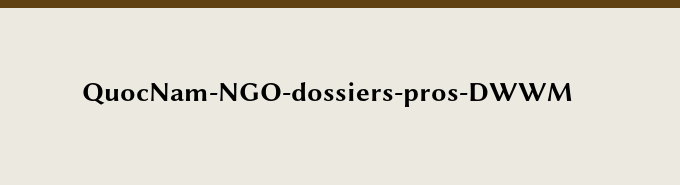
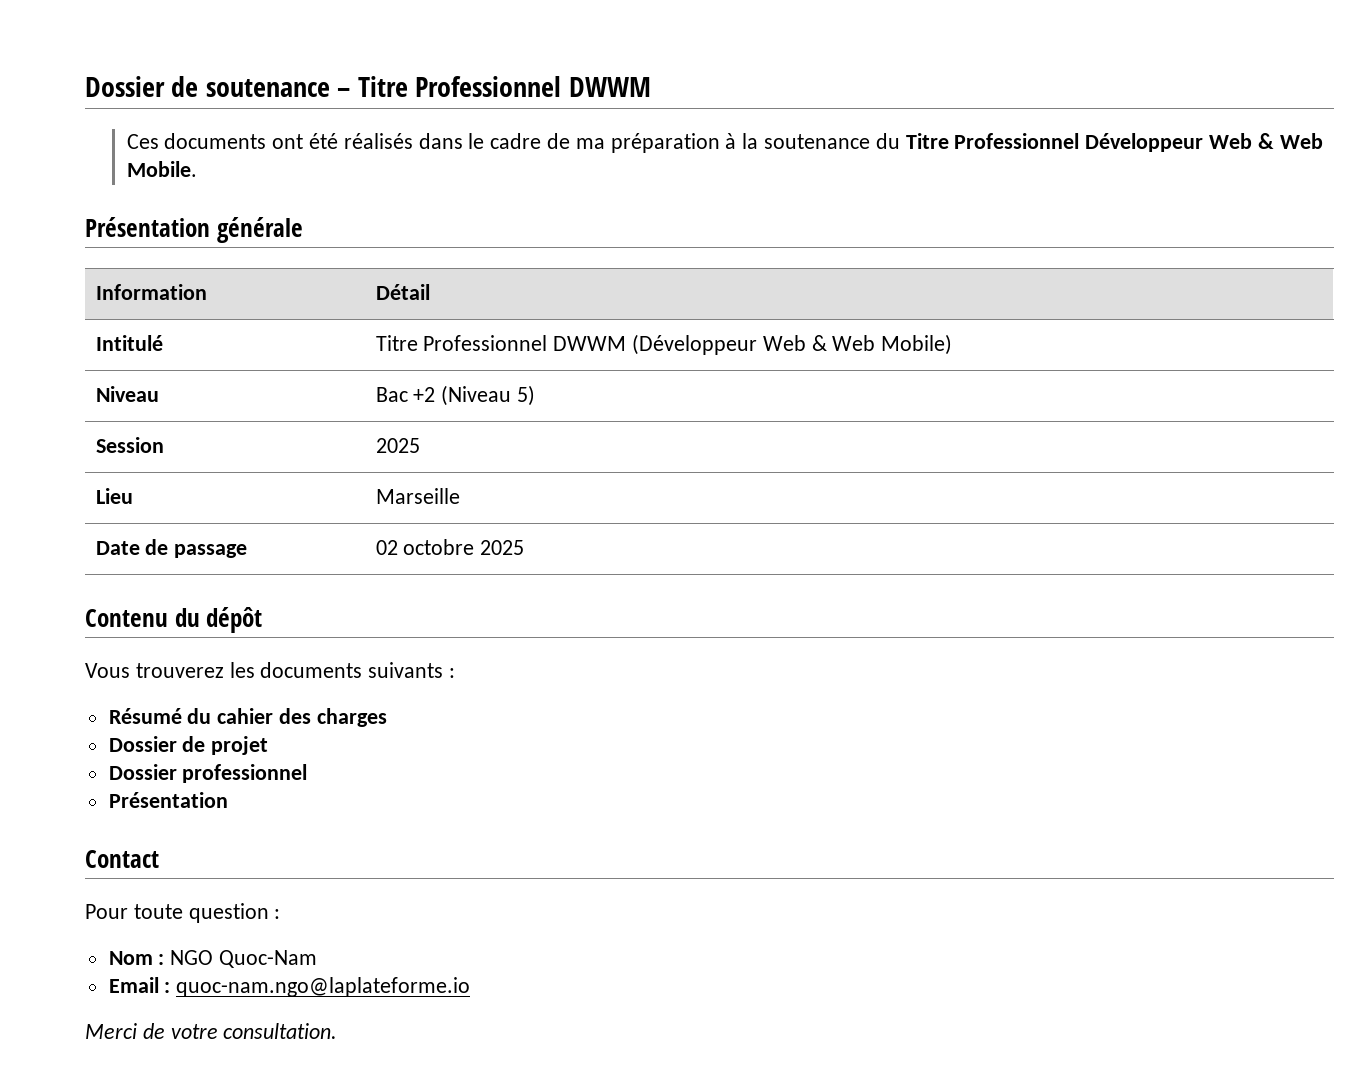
[82,82,572,107] QuocNam-NGO-dossiers-pros-DWWM -> [85,76,651,97] [126,133,1323,153] [126,161,197,177] [85,217,303,243] [95,284,207,300] [375,284,430,300] [95,335,163,351] [375,334,953,355] [95,386,159,402] [375,385,535,406] [95,437,164,453] [375,438,420,453] [95,488,133,504] [375,488,460,504] [95,539,248,558] [375,539,525,555] [85,607,263,633] [85,662,456,678] [108,708,387,727] [108,736,269,755] [108,764,308,783] [108,792,228,808] [85,850,159,868] [85,903,281,923] [108,950,318,968] [108,977,471,997] [85,1023,338,1039] Dossier de soutenance – Titre Professionnel DWWM // Ces documents ont été réalisés dans le cadre de ma préparation à la soutenance du Titre Professionnel Développeur Web & Web Mobile. // Présentation générale // Information | Détail // Intitulé | Titre Professionnel DWWM (Développeur Web & Web Mobile) // Niveau | Bac +2 (Niveau 5) // Session | 2025 // Lieu | Marseille // Date de passage | 02 octobre 2025 // Contenu du dépôt // Vous trouverez les documents suivants : // Résumé du cahier des charges // Dossier de projet // Dossier professionnel // Présentation // Contact // Pour toute question : // Nom : NGO Quoc-Nam // Email : quoc-nam.ngo@laplateforme.io // Merci de votre consultation.

